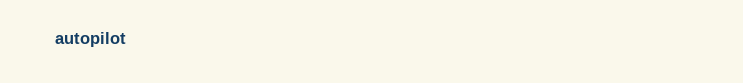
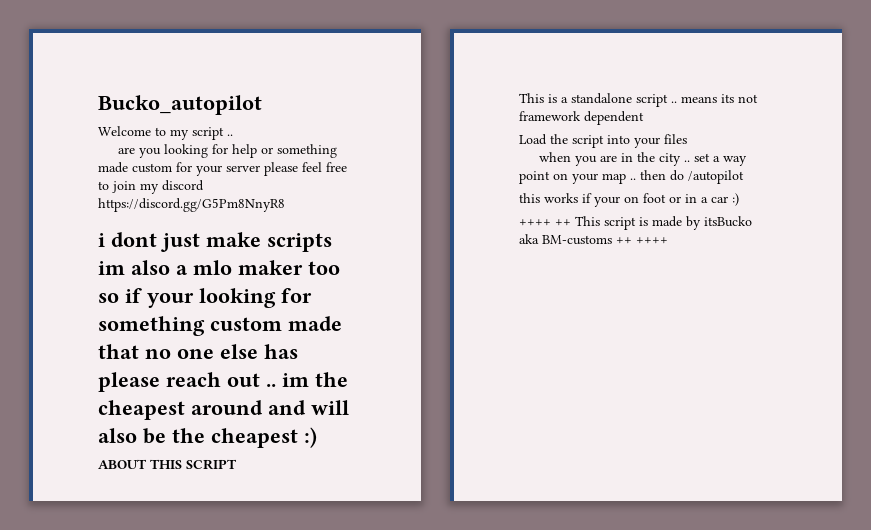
[55,32,126,47] autopilot -> [98,95,262,115] [98,126,233,140] [117,144,337,158] [98,162,347,176] [98,180,204,194] [98,198,285,212] [98,232,332,252] [98,260,340,275] [98,288,312,308] [98,316,342,336] [98,344,298,359] [98,372,348,392] [98,400,349,420] [98,427,317,448] [98,459,237,470] [519,93,758,107] [519,111,644,125] [519,134,687,148] [538,152,747,166] [519,170,744,184] [519,193,739,207] [519,216,752,230] [519,234,668,245] Bucko_autopilot // Welcome to my script .. // are you looking for help or something made custom for your server please feel free to join my discord https://discord.gg/G5Pm8NnyR8 // i dont just make scripts im also a mlo maker too so if your looking for something custom made that no one else has please reach out .. im the cheapest around and will also be the cheapest :) // ABOUT THIS SCRIPT // This is a standalone script .. means its not framework dependent // Load the script into your files // when you are in the city .. set a way point on your map .. then do /autopilot // this works if your on foot or in a car :) // ++++ ++ This script is made by itsBucko aka BM-customs ++ ++++

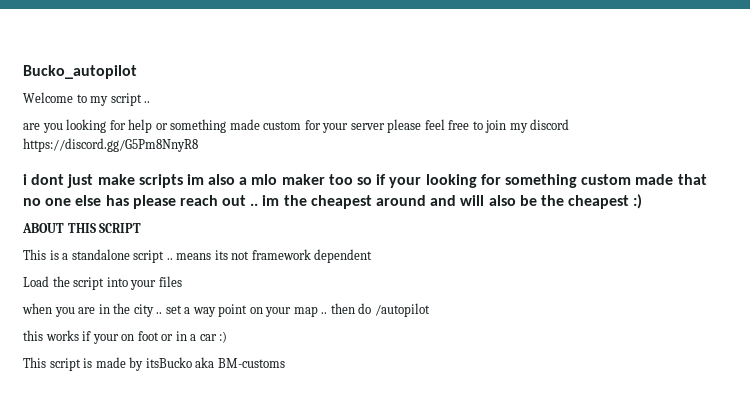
[519,219,571,226] ++++ ++ -> (228, 337) none
[616,237,668,244] ++ ++++ -> (285, 363) none

